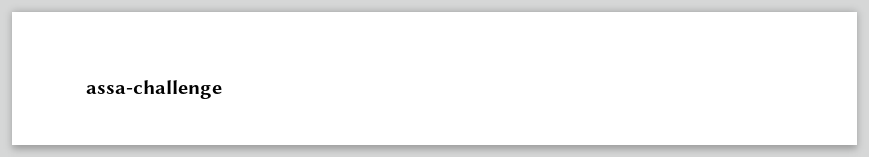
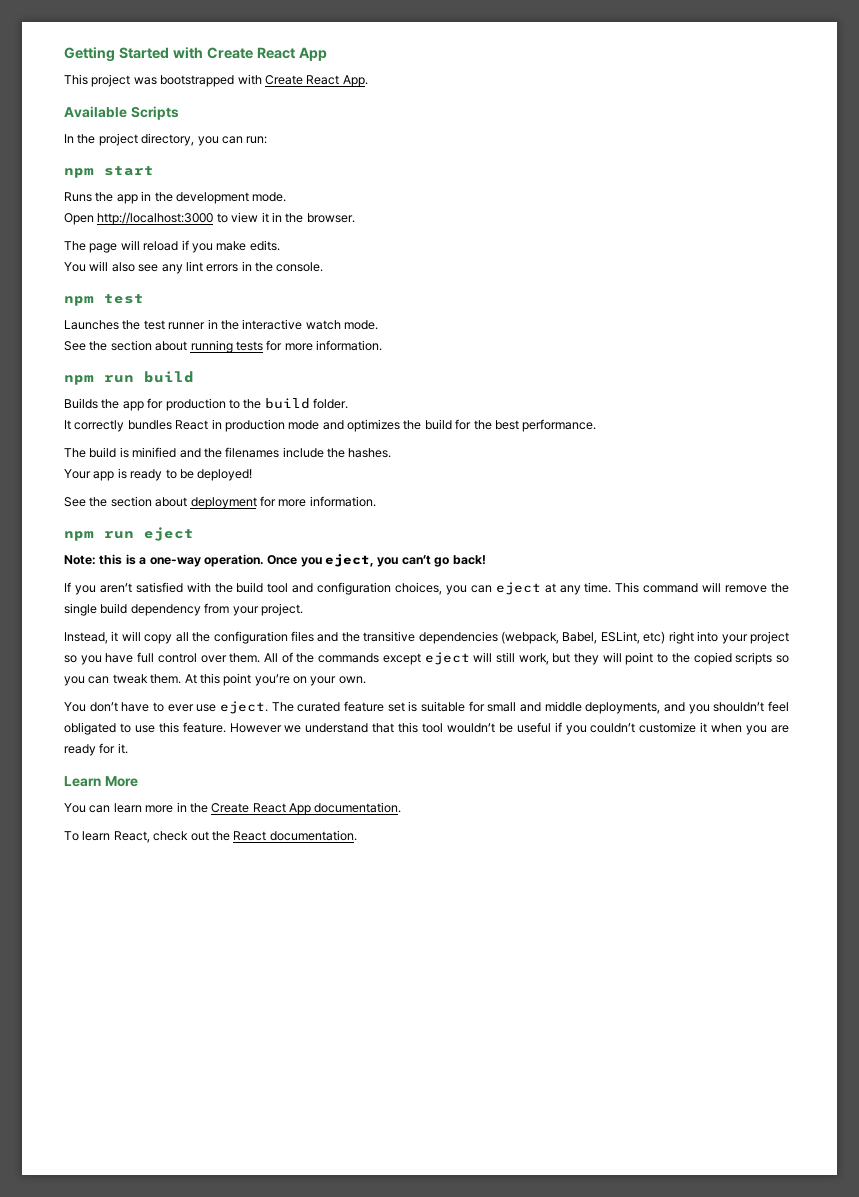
[86,80,222,99] assa-challenge -> [64,47,327,62] [64,74,368,87] [64,106,179,120] [64,133,268,146] [64,166,154,178] [64,191,287,204] [64,212,355,225] [64,240,280,253] [64,261,324,274] [64,294,144,306] [64,319,378,330] [64,340,382,353] [64,371,194,385] [64,398,348,411] [64,419,597,432] [64,447,392,458] [64,468,253,481] [64,496,376,509] [64,527,194,541] [64,554,486,567] [64,582,790,595] [64,603,303,616] [64,631,790,644] [64,652,790,665] [64,673,366,686] [64,701,789,714] [64,722,790,735] [64,743,128,756] [64,776,138,787] [64,802,402,815] [64,830,357,843] Getting Started with Create React App // This project was bootstrapped with Create React App. // Available Scripts // In the project directory, you can run: // npm start // Runs the app in the development mode. // Open http://localhost:3000 to view it in the browser. // The page will reload if you make edits. // You will also see any lint errors in the console. // npm test // Launches the test runner in the interactive watch mode. // See the section about running tests for more information. // npm run build // Builds the app for production to the build folder. // It correctly bundles React in production mode and optimizes the build for the best performance. // The build is minified and the filenames include the hashes. // Your app is ready to be deployed! // See the section about deployment for more information. // npm run eject // Note: this is a one-way operation. Once you eject, you can’t go back! // If you aren’t satisfied with the build tool and configuration choices, you can eject at any time. This command will remove the single build dependency from your project. // Instead, it will copy all the configuration files and the transitive dependencies (webpack, Babel, ESLint, etc) right into your project so you have full control over them. All of the commands except eject will still work, but they will point to the copied scripts so you can tweak them. At this point you’re on your own. // You don’t have to ever use eject. The curated feature set is suitable for small and middle deployments, and you shouldn’t feel obligated to use this feature. However we understand that this tool wouldn’t be useful if you couldn’t customize it when you are ready for it. // Learn More // You can learn more in the Create React App documentation. // To learn React, check out the React documentation.

